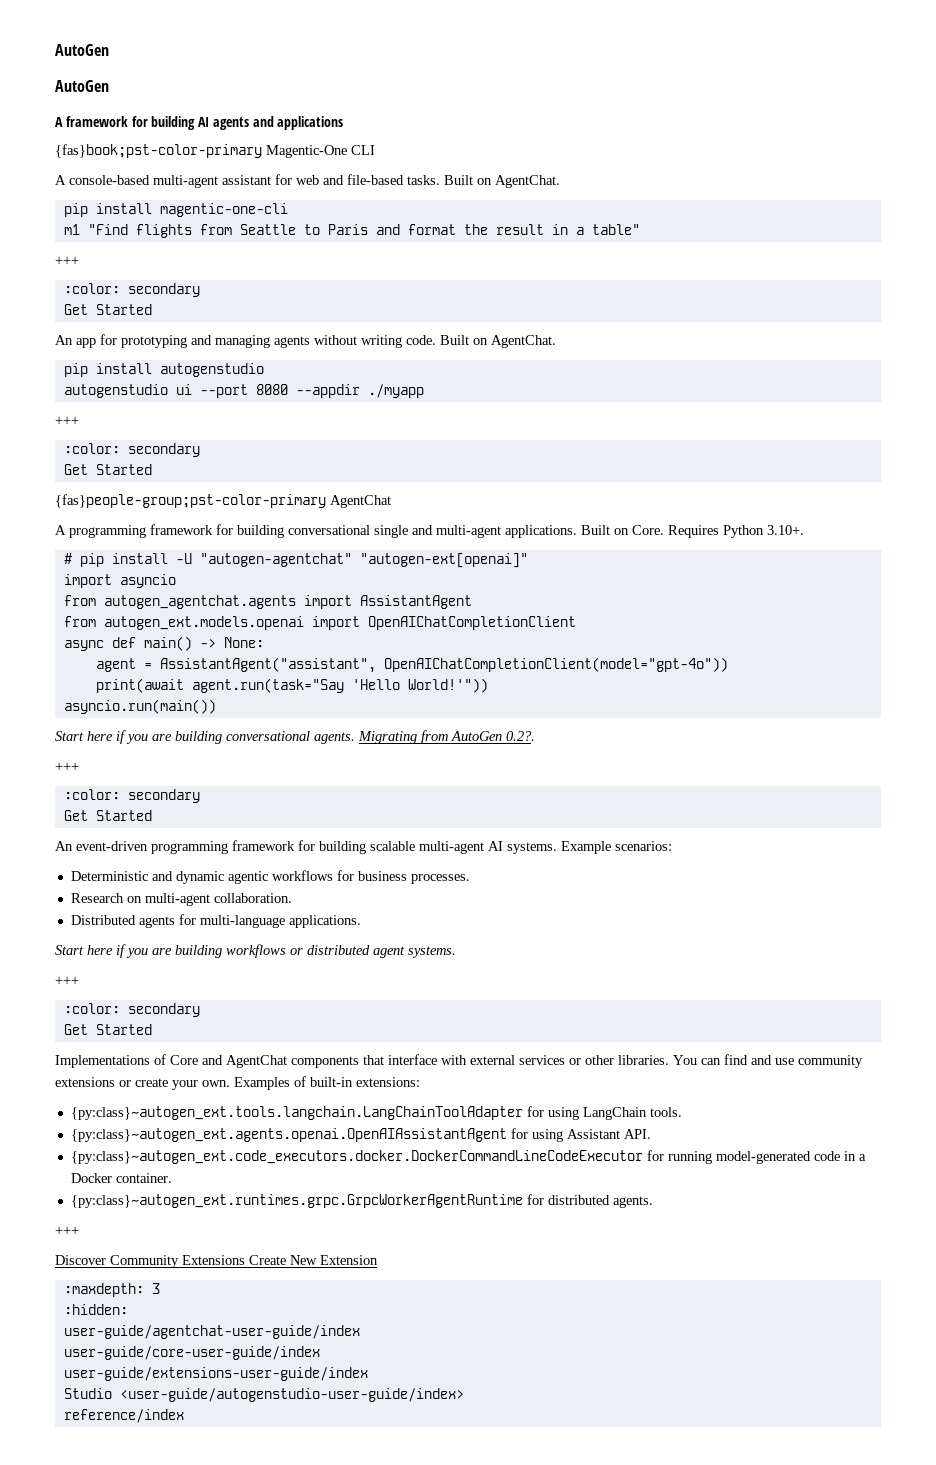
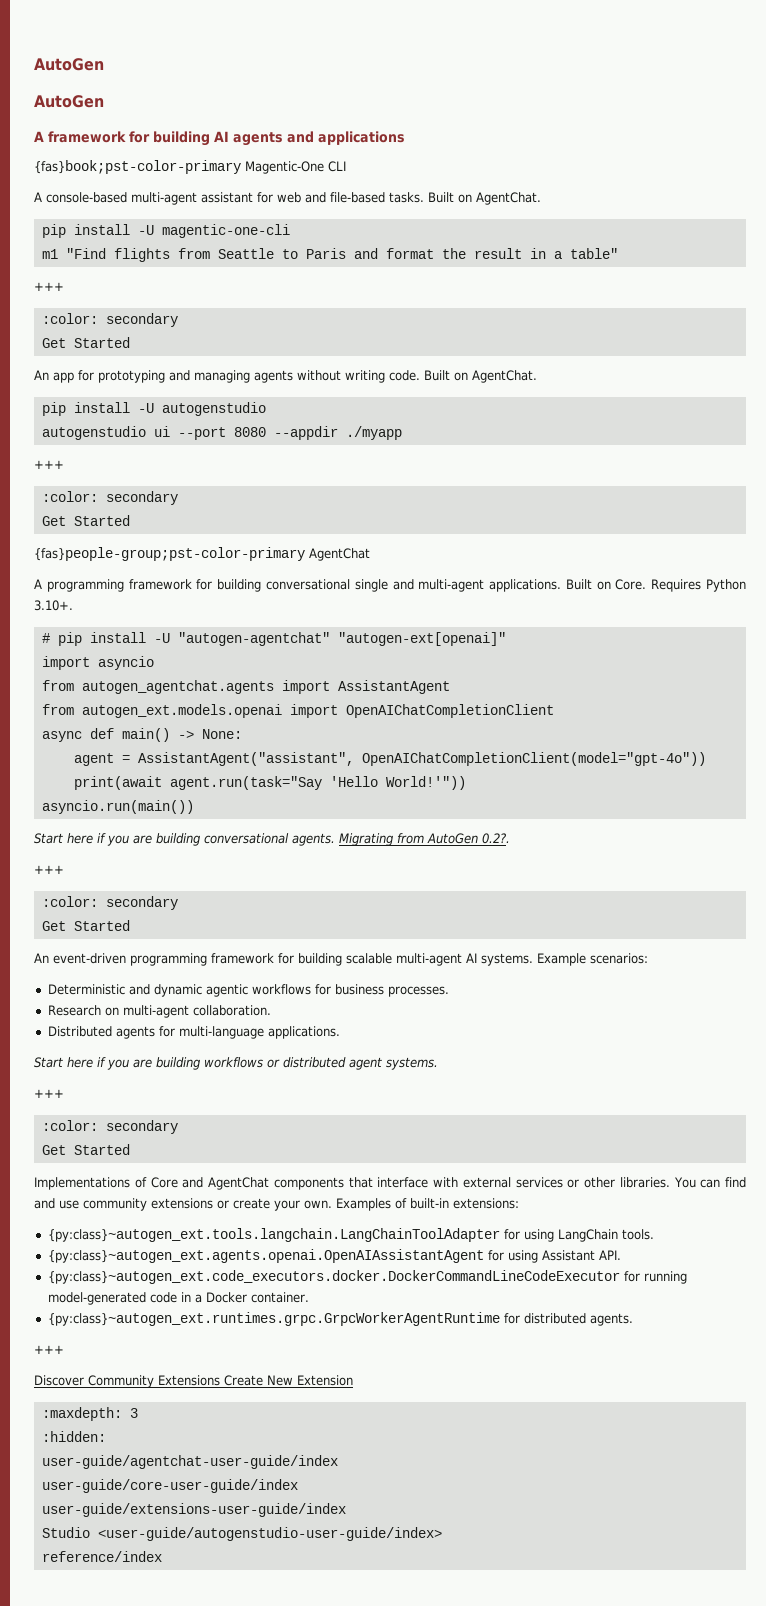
(152, 208) none -> [137,225,154,235] -U
(152, 368) none -> [137,403,154,413] -U

